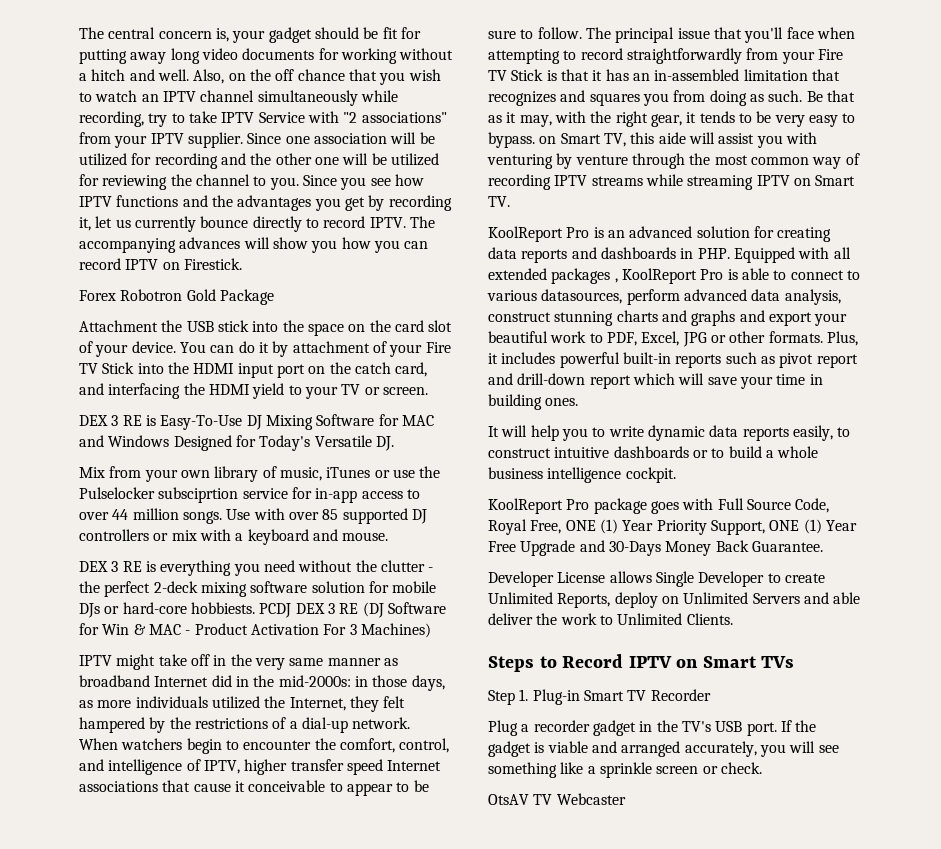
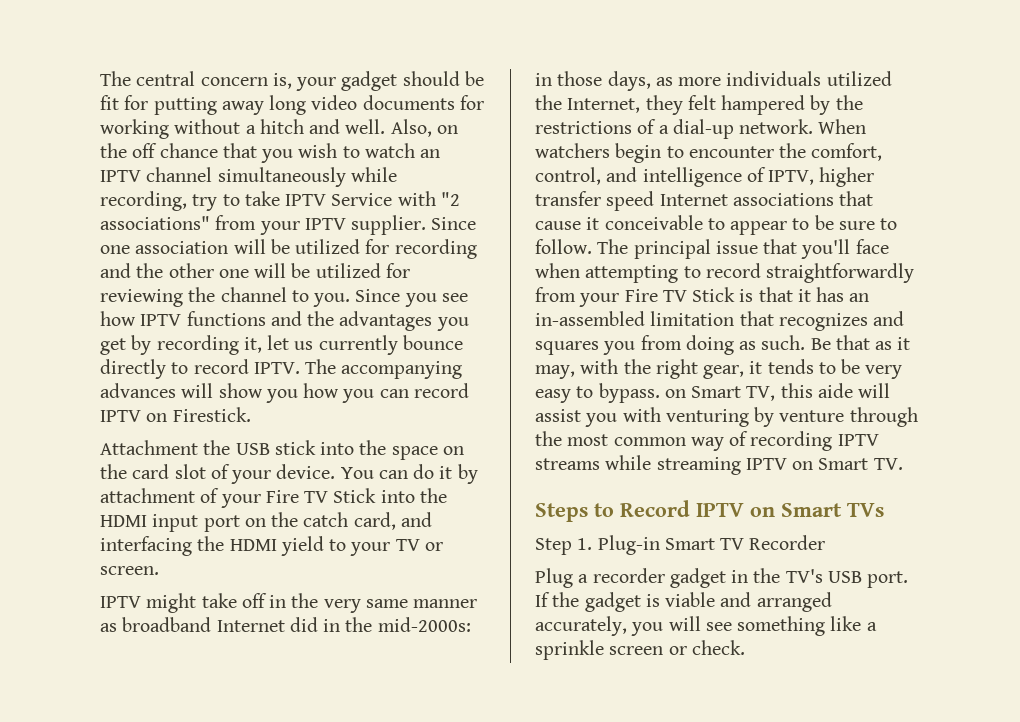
[79,289,274,305] // Forex Robotron Gold Package -> (251, 414) none
[79,414,434,430] [79,435,394,451] [79,466,441,482] [79,487,420,503] [79,508,427,524] [79,529,389,545] [79,560,434,576] [79,581,437,597] [79,602,446,618] [79,623,431,638] // DEX 3 RE is Easy-To-Use DJ Mixing Software for MAC and Windows Designed for Today's Versatile DJ. // Mix from your own library of music, iTunes or use the Pulselocker subsciprtion service for in-app access to over 44 million songs. Use with over 85 supported DJ controllers or mix with a keyboard and mouse. // DEX 3 RE is everything you need without the clutter - the perfect 2-deck mixing software solution for mobile DJs or hard-core hobbiests. PCDJ DEX 3 RE (DJ Software for Win & MAC - Product Activation For 3 Machines) -> (159, 570) none
[488,226,832,242] [488,247,851,263] [488,268,860,284] [487,289,841,305] [488,310,848,326] [488,331,858,347] [488,352,858,368] [488,373,823,389] [488,394,579,410] [488,425,851,441] [488,446,819,458] [488,467,676,483] [488,498,830,514] [488,519,857,535] [488,540,823,556] [488,571,825,587] [488,592,861,608] [488,613,733,625] // KoolReport Pro is an advanced solution for creating data reports and dashboards in PHP. Equipped with all extended packages , KoolReport Pro is able to connect to various datasources, perform advanced data analysis, construct stunning charts and graphs and export your beautiful work to PDF, Excel, JPG or other formats. Plus, it includes powerful built-in reports such as pivot report and drill-down report which will save your time in building ones. // It will help you to write dynamic data reports easily, to construct intuitive dashboards or to build a whole business intelligence cockpit. // KoolReport Pro package goes with Full Source Code, Royal Free, ONE (1) Year Priority Support, ONE (1) Year Free Upgrade and 30-Days Money Back Guarantee. // Developer License allows Single Developer to create Unlimited Reports, deploy on Unlimited Servers and able deliver the work to Unlimited Clients. -> (903, 464) none
[488,793,626,805] // OtsAV TV Webcaster -> (745, 647) none

